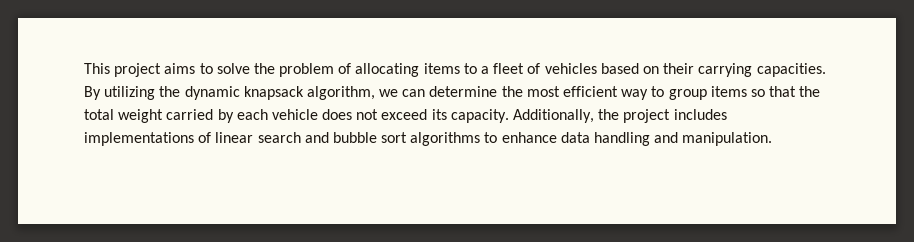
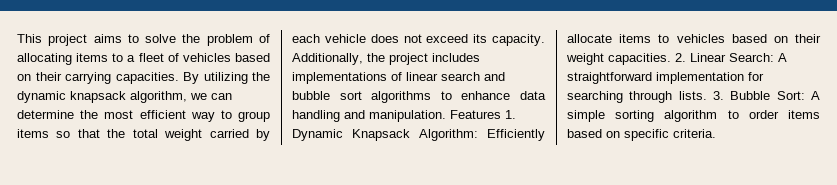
(773, 139) none -> [450,110,516,119] [292,129,545,141] [567,34,821,43] [566,53,787,65] [567,72,764,84] [567,91,820,103] [567,110,820,122] [567,129,716,141] Features 1. Dynamic Knapsack Algorithm: Efficiently allocate items to vehicles based on their weight capacities. 2. Linear Search: A straightforward implementation for searching through lists. 3. Bubble Sort: A simple sorting algorithm to order items based on specific criteria.

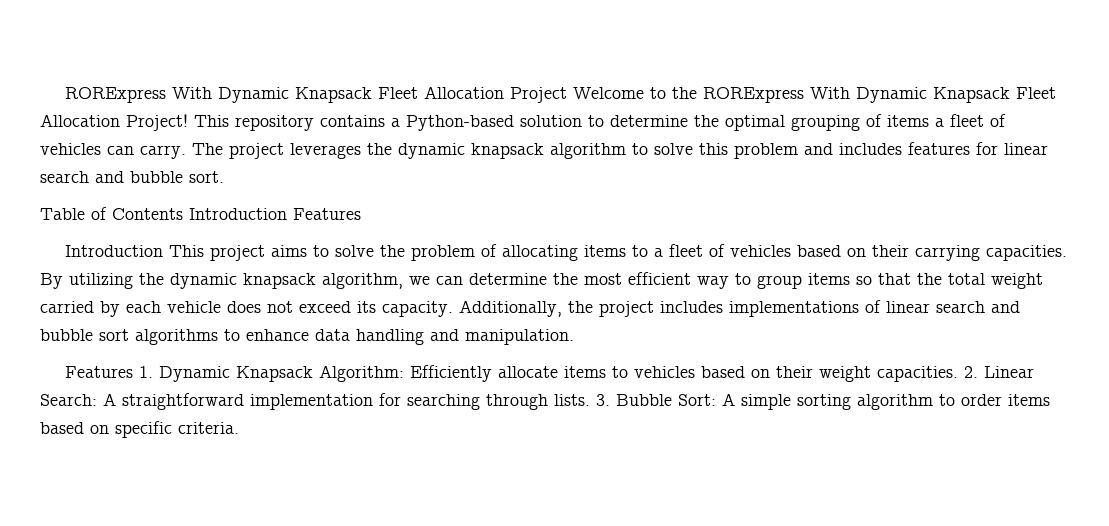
(17, 38) none -> [64,86,1056,103] [40,114,1006,131] [40,142,1048,159] [40,171,224,183] [40,207,361,220] [64,245,163,257] RORExpress With Dynamic Knapsack Fleet Allocation Project Welcome to the RORExpress With Dynamic Knapsack Fleet Allocation Project! This repository contains a Python-based solution to determine the optimal grouping of items a fleet of vehicles can carry. The project leverages the dynamic knapsack algorithm to solve this problem and includes features for linear search and bubble sort. // Table of Contents Introduction Features // Introduction
(446, 116) none -> (574, 337) //

